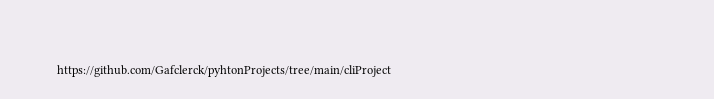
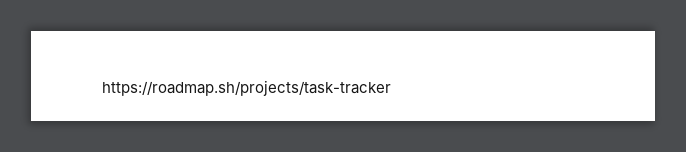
[57,65,391,77] https://github.com/Gafclerck/pyhtonProjects/tree/main/cliProject -> [102,80,391,96] https://roadmap.sh/projects/task-tracker

